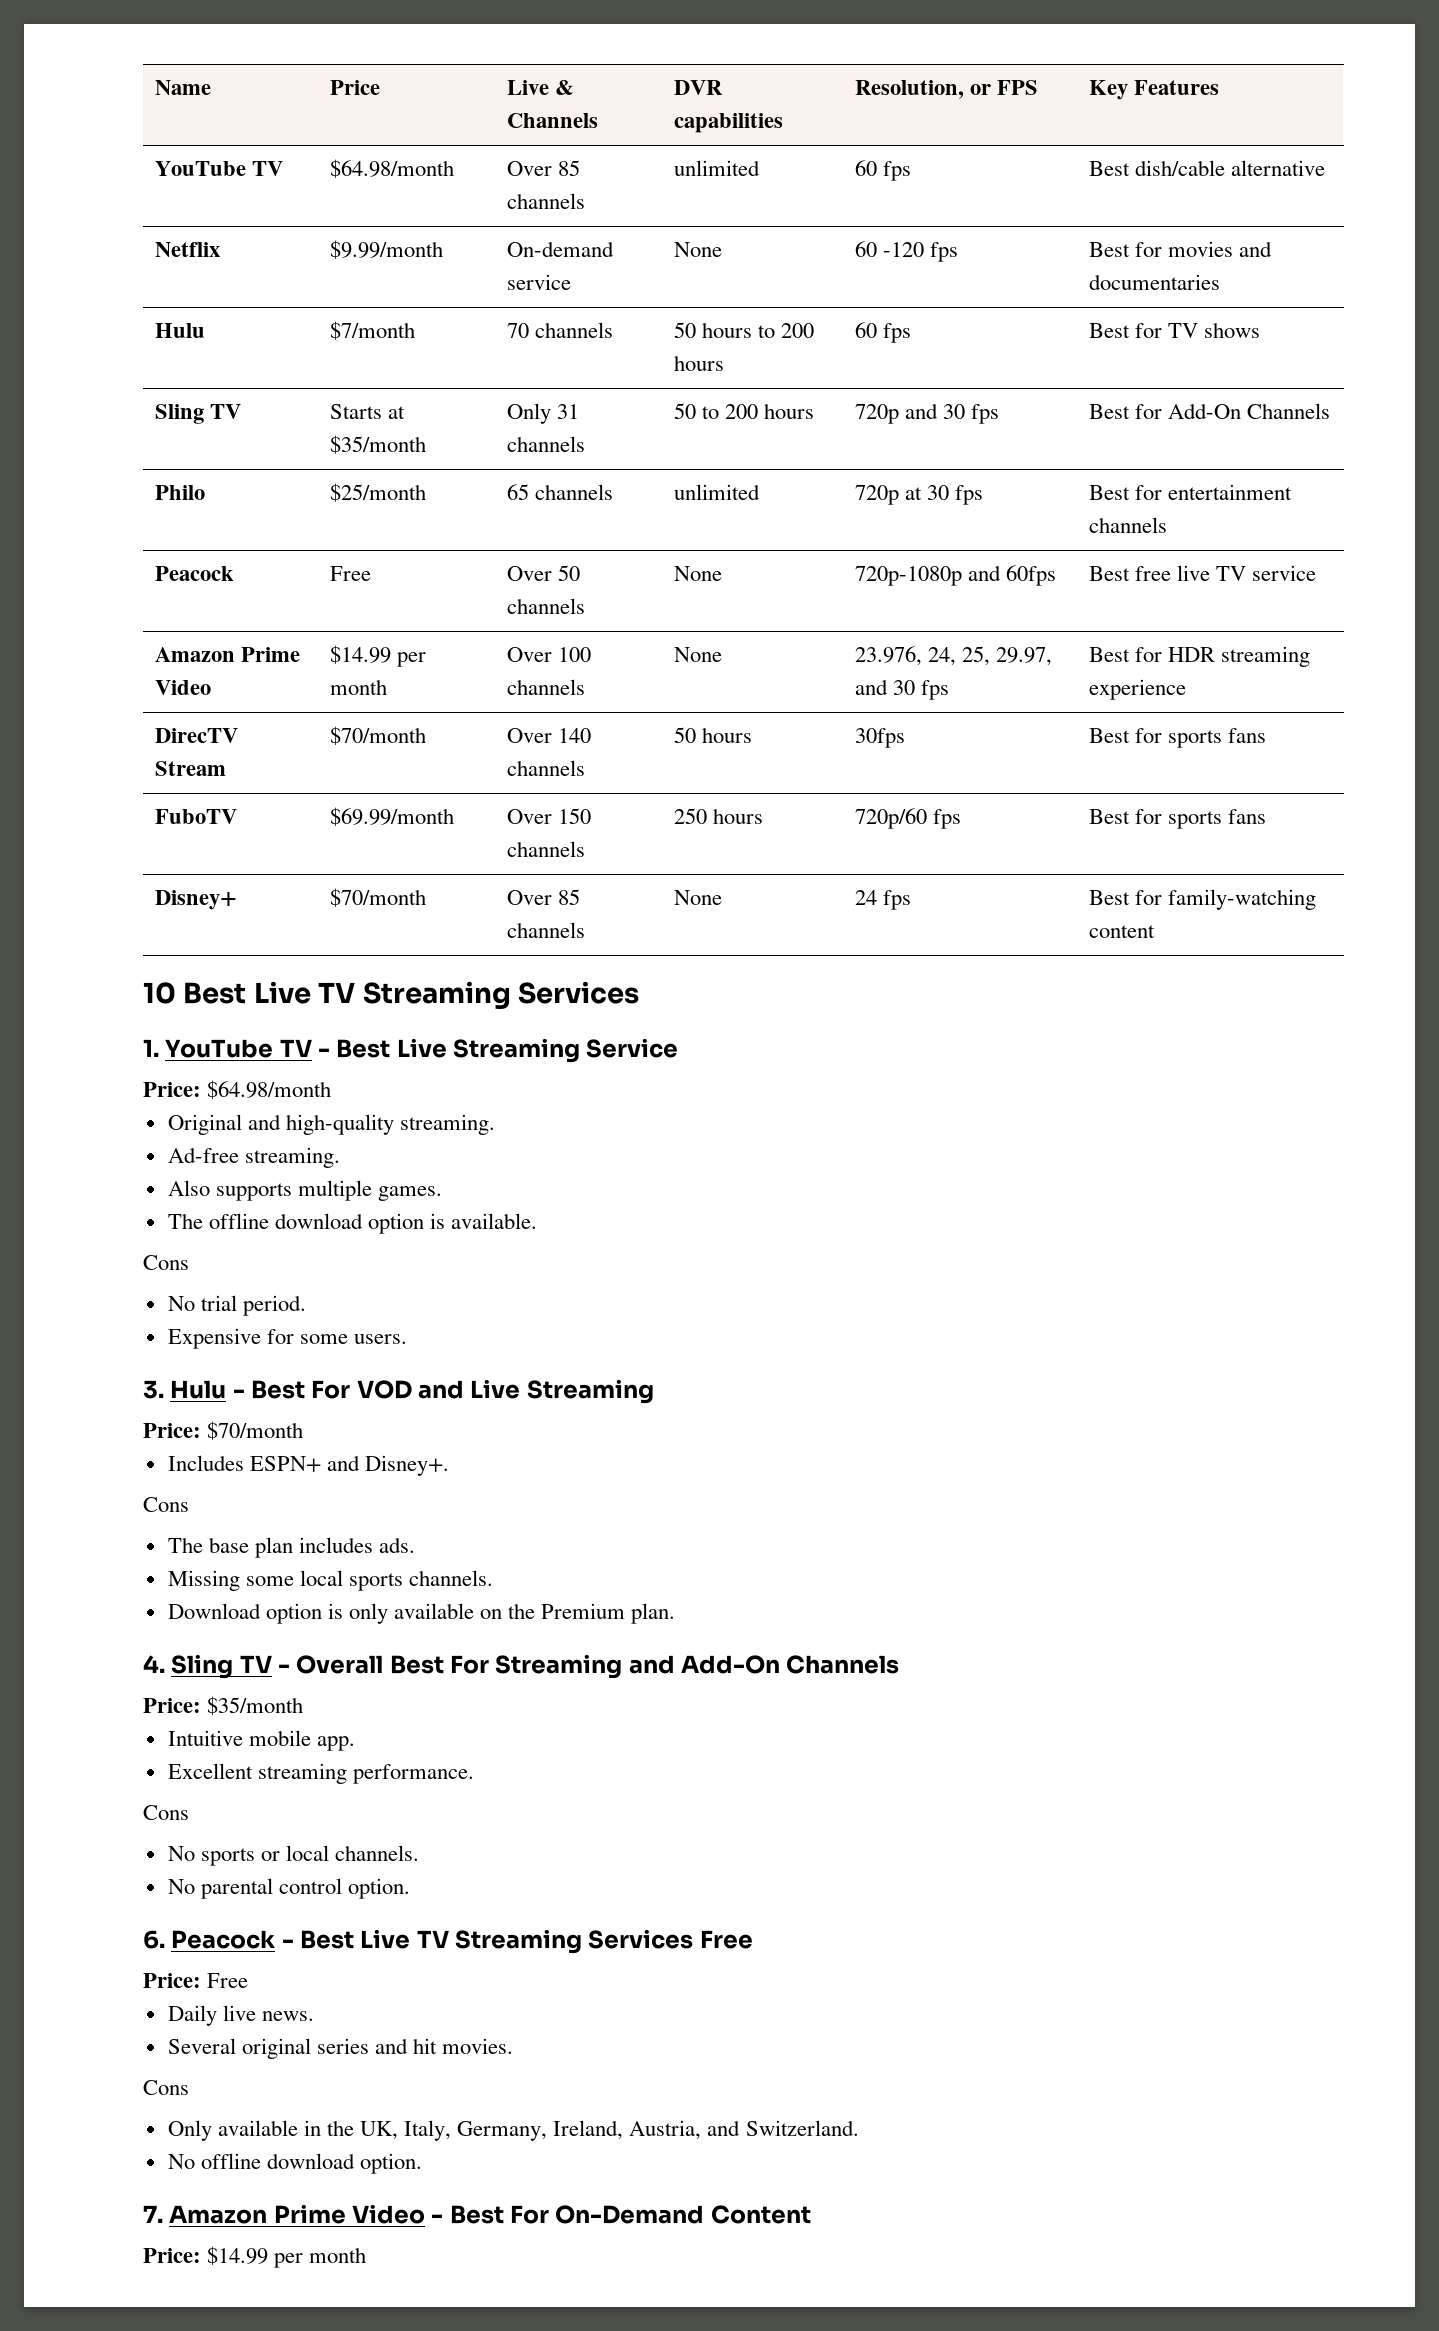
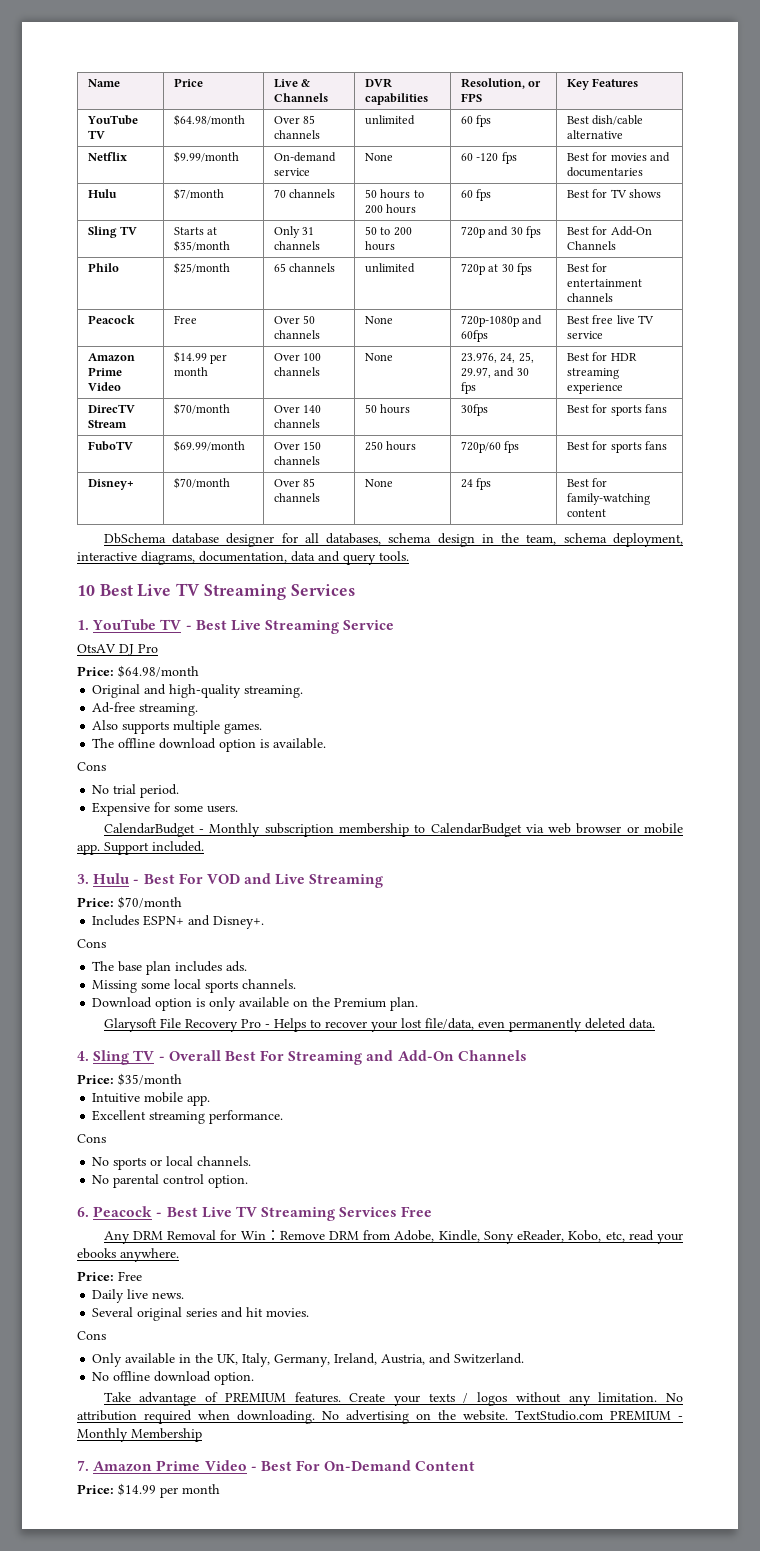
(1155, 931) none -> [103,533,683,547] [77,551,409,565] // DbSchema database designer for all databases, schema design in the team, schema deployment, interactive diagrams, documentation, data and query tools.
(679, 1048) none -> [77,644,158,656] // OtsAV DJ Pro
(407, 1339) none -> [103,823,683,837] [77,841,204,855] // CalendarBudget - Monthly subscription membership to CalendarBudget via web browser or mobile app. Support included.
(676, 1613) none -> [103,1018,655,1032] // Glarysoft File Recovery Pro - Helps to recover your lost file/data, even permanently deleted data.
(753, 1939) none -> [103,1230,683,1244] [77,1248,179,1262] // Any DRM Removal for Win：Remove DRM from Adobe, Kindle, Sony eReader, Kobo, etc, read your ebooks anywhere.
(422, 2163) none -> [103,1392,683,1406] [77,1410,683,1424] [77,1428,202,1442] // Take advantage of PREMIUM features. Create your texts / logos without any limitation. No attribution required when downloading. No advertising on the website. TextStudio.com PREMIUM - Monthly Membership

